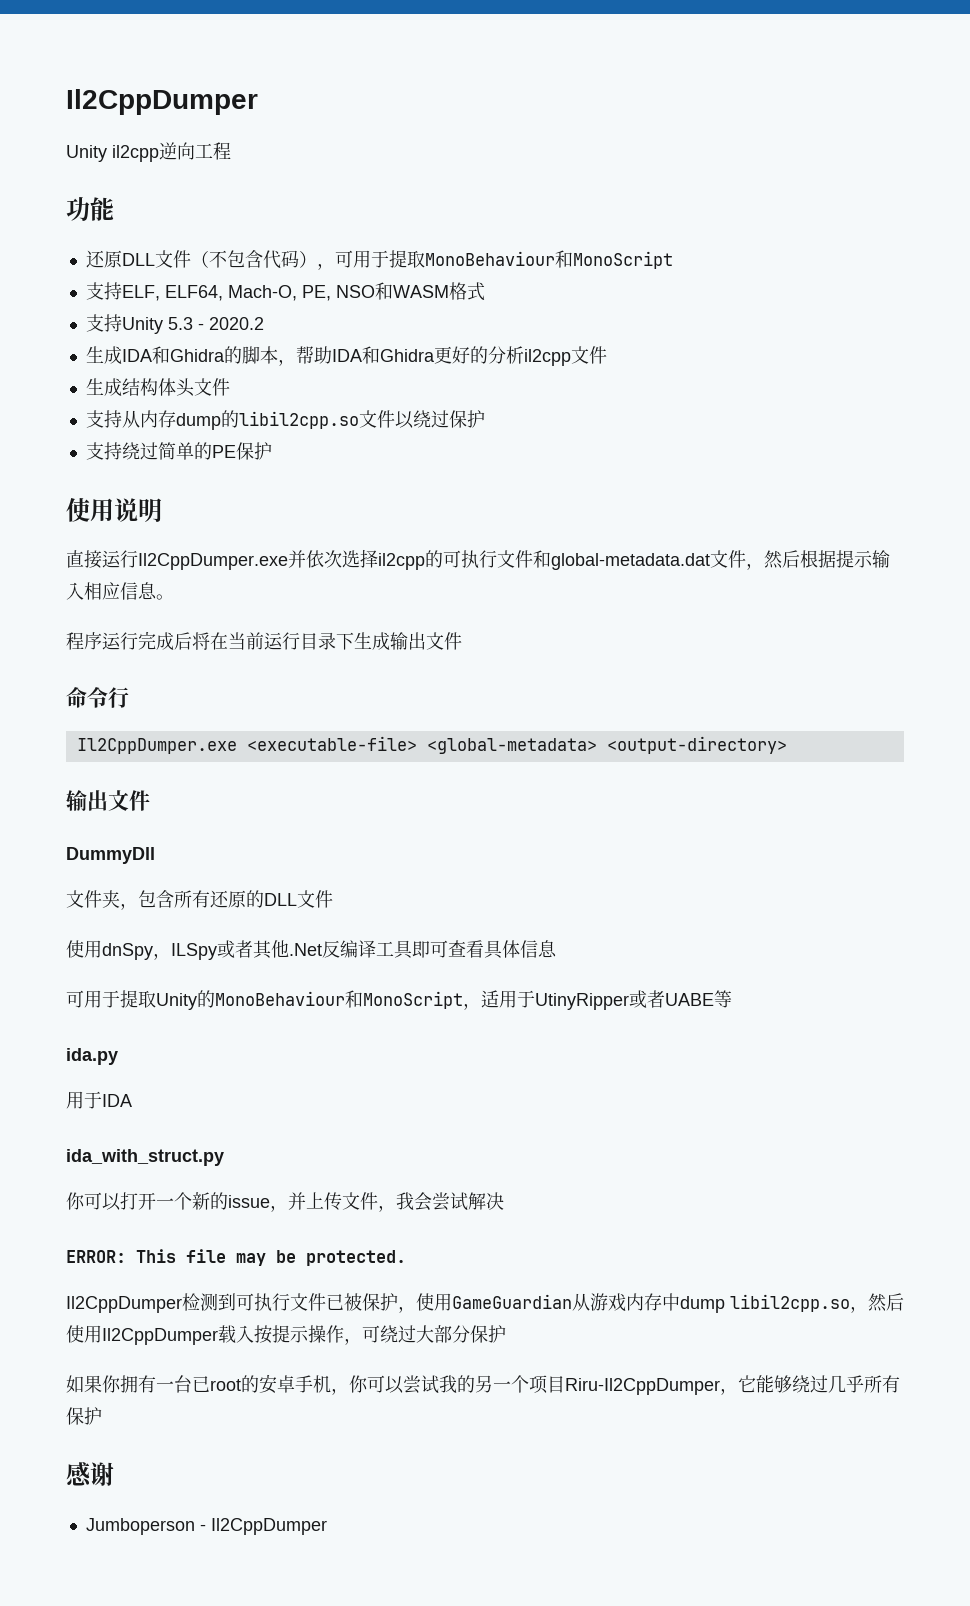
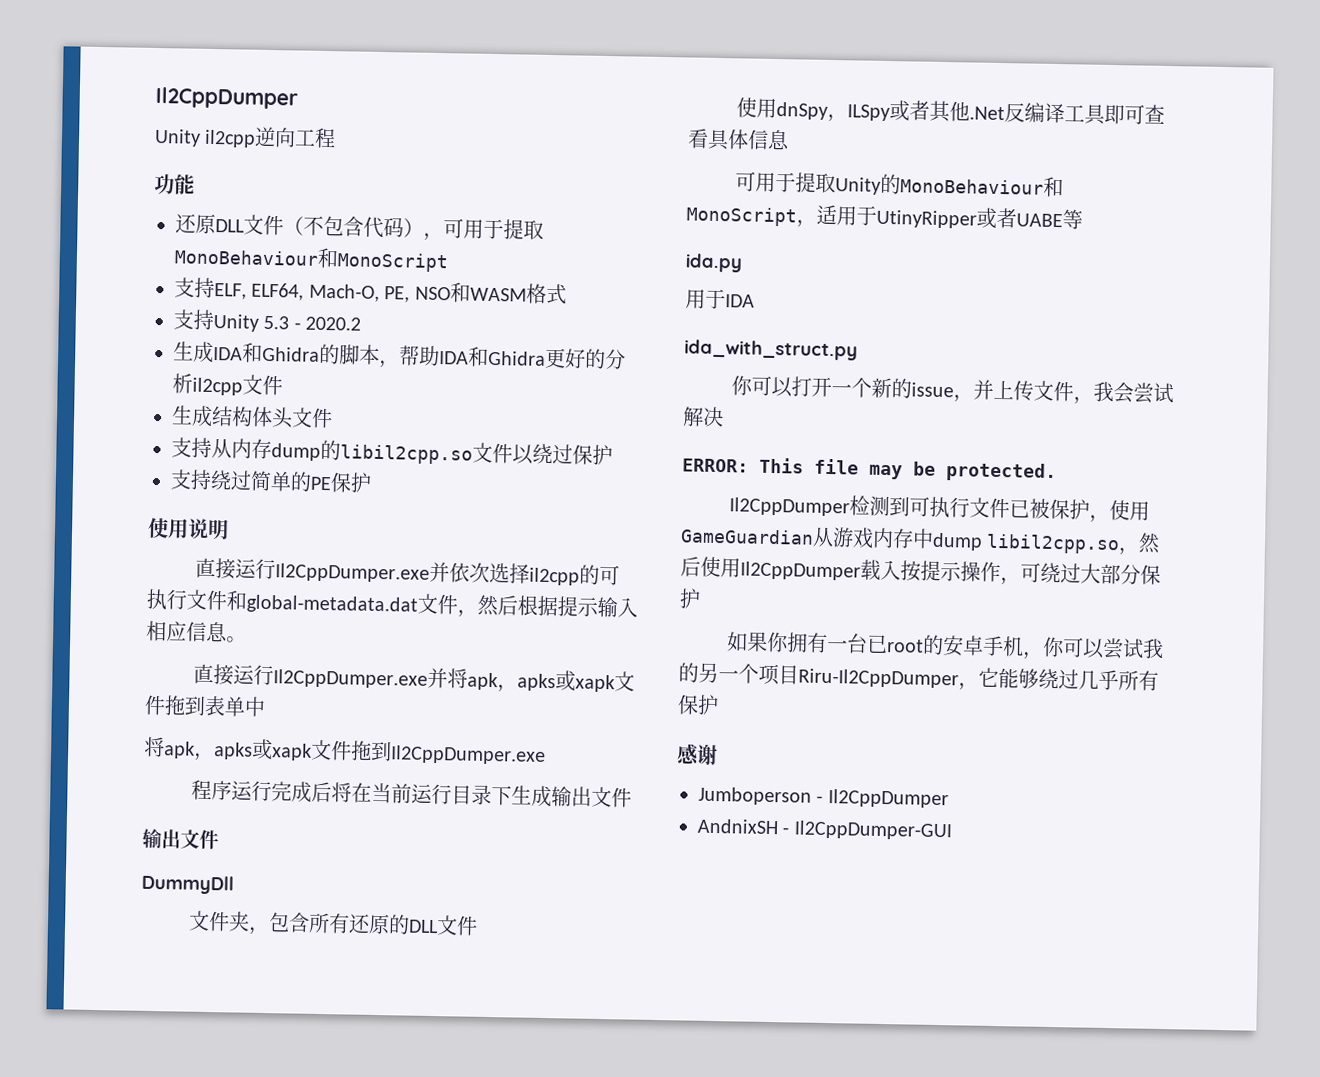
(174, 597) none -> [192,663,635,693] [144,694,266,717] [144,736,546,765] // 直接运行Il2CppDumper.exe并将apk，apks或xapk文件拖到表单中 // 将apk，apks或xapk文件拖到Il2CppDumper.exe
[66,687,129,708] [76,736,787,754] // 命令行 // Il2CppDumper.exe <executable-file> <global-metadata> <output-directory> -> (632, 797) none
(327, 1526) none -> [697,818,952,841] // AndnixSH - Il2CppDumper-GUI

